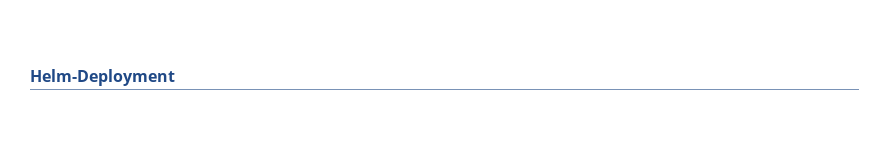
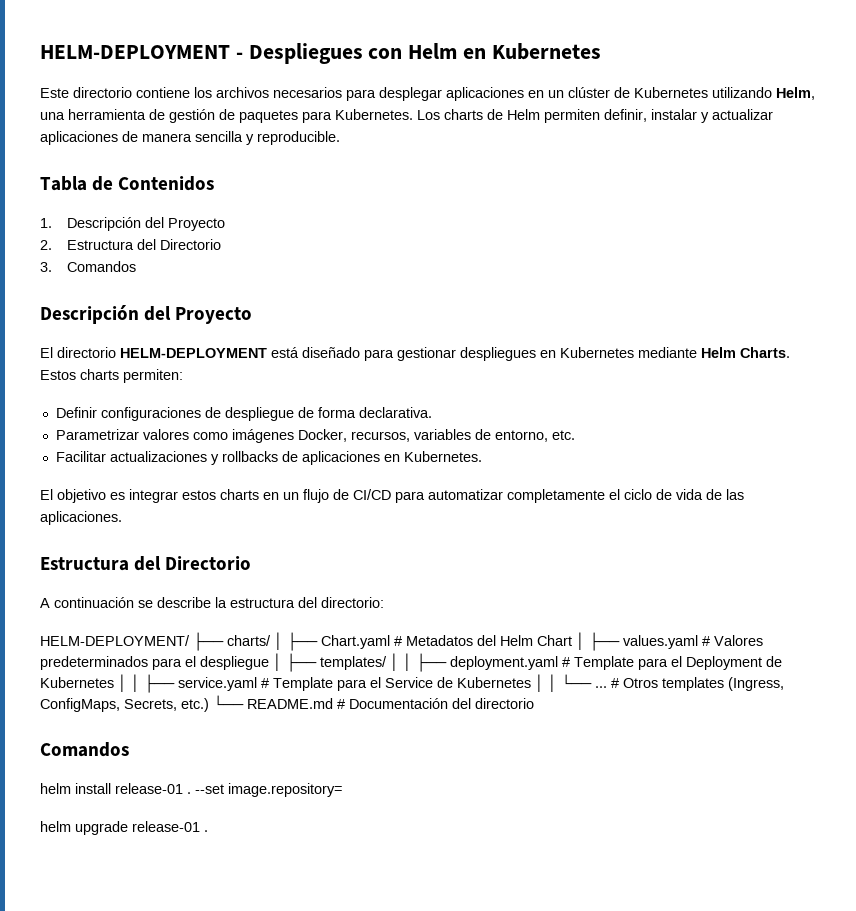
[30,69,175,86] Helm-Deployment -> [40,43,601,64] [40,87,815,101] [40,109,773,123] [40,131,340,145] [40,176,215,191] [40,217,225,231] [40,239,221,250] [40,261,136,272] [40,305,253,324] [40,347,790,361] [40,369,183,383] [55,407,432,421] [55,429,575,443] [55,451,482,465] [40,489,744,503] [40,511,122,525] [40,556,252,571] [40,597,384,608] [40,632,763,651] [40,653,782,672] [40,674,784,693] [40,695,534,712] [40,742,129,757] [40,783,342,797] [40,821,208,835] HELM-DEPLOYMENT - Despliegues con Helm en Kubernetes // Este directorio contiene los archivos necesarios para desplegar aplicaciones en un clúster de Kubernetes utilizando Helm, una herramienta de gestión de paquetes para Kubernetes. Los charts de Helm permiten definir, instalar y actualizar aplicaciones de manera sencilla y reproducible. // Tabla de Contenidos // 1. Descripción del Proyecto // 2. Estructura del Directorio // 3. Comandos // Descripción del Proyecto // El directorio HELM-DEPLOYMENT está diseñado para gestionar despliegues en Kubernetes mediante Helm Charts. Estos charts permiten: // Definir configuraciones de despliegue de forma declarativa. // Parametrizar valores como imágenes Docker, recursos, variables de entorno, etc. // Facilitar actualizaciones y rollbacks de aplicaciones en Kubernetes. // El objetivo es integrar estos charts en un flujo de CI/CD para automatizar completamente el ciclo de vida de las aplicaciones. // Estructura del Directorio // A continuación se describe la estructura del directorio: // HELM-DEPLOYMENT/ ├── charts/ │ ├── Chart.yaml # Metadatos del Helm Chart │ ├── values.yaml # Valores predeterminados para el despliegue │ ├── templates/ │ │ ├── deployment.yaml # Template para el Deployment de Kubernetes │ │ ├── service.yaml # Template para el Service de Kubernetes │ │ └── ... # Otros templates (Ingress, ConfigMaps, Secrets, etc.) └── README.md # Documentación del directorio // Comandos // helm install release-01 . --set image.repository= // helm upgrade release-01 .

